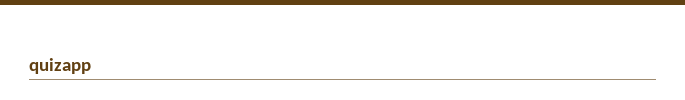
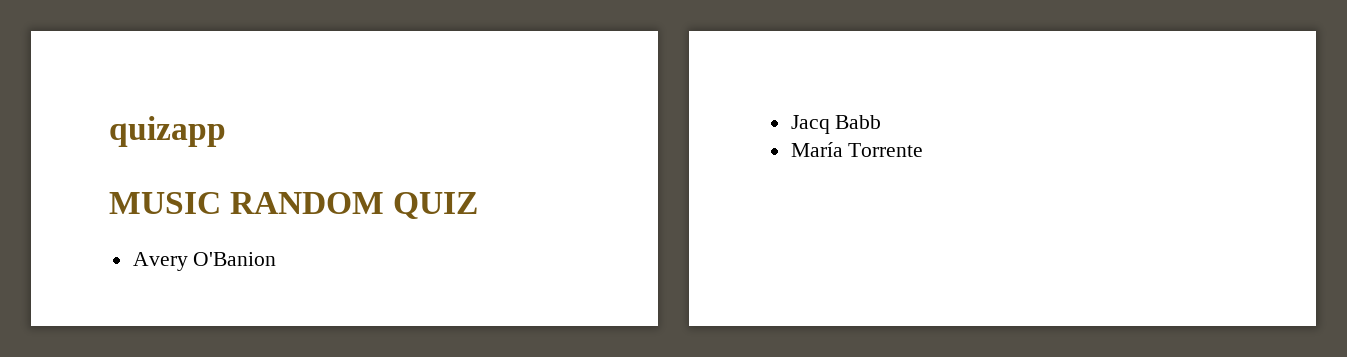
(91, 66) none -> [109,192,479,219] [132,252,277,271] [790,115,882,134] [790,142,924,157] // MUSIC RANDOM QUIZ // Avery O'Banion // Jacq Babb // María Torrente

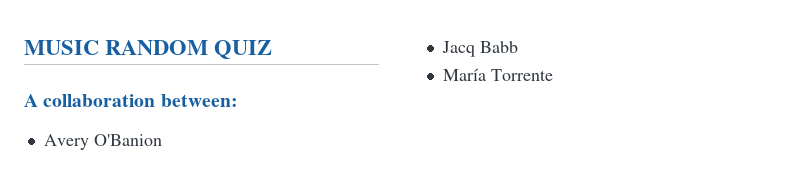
[109,116,226,147] quizapp // -> (24, 47) none
(479, 205) none -> [24,94,238,107] // A collaboration between:

